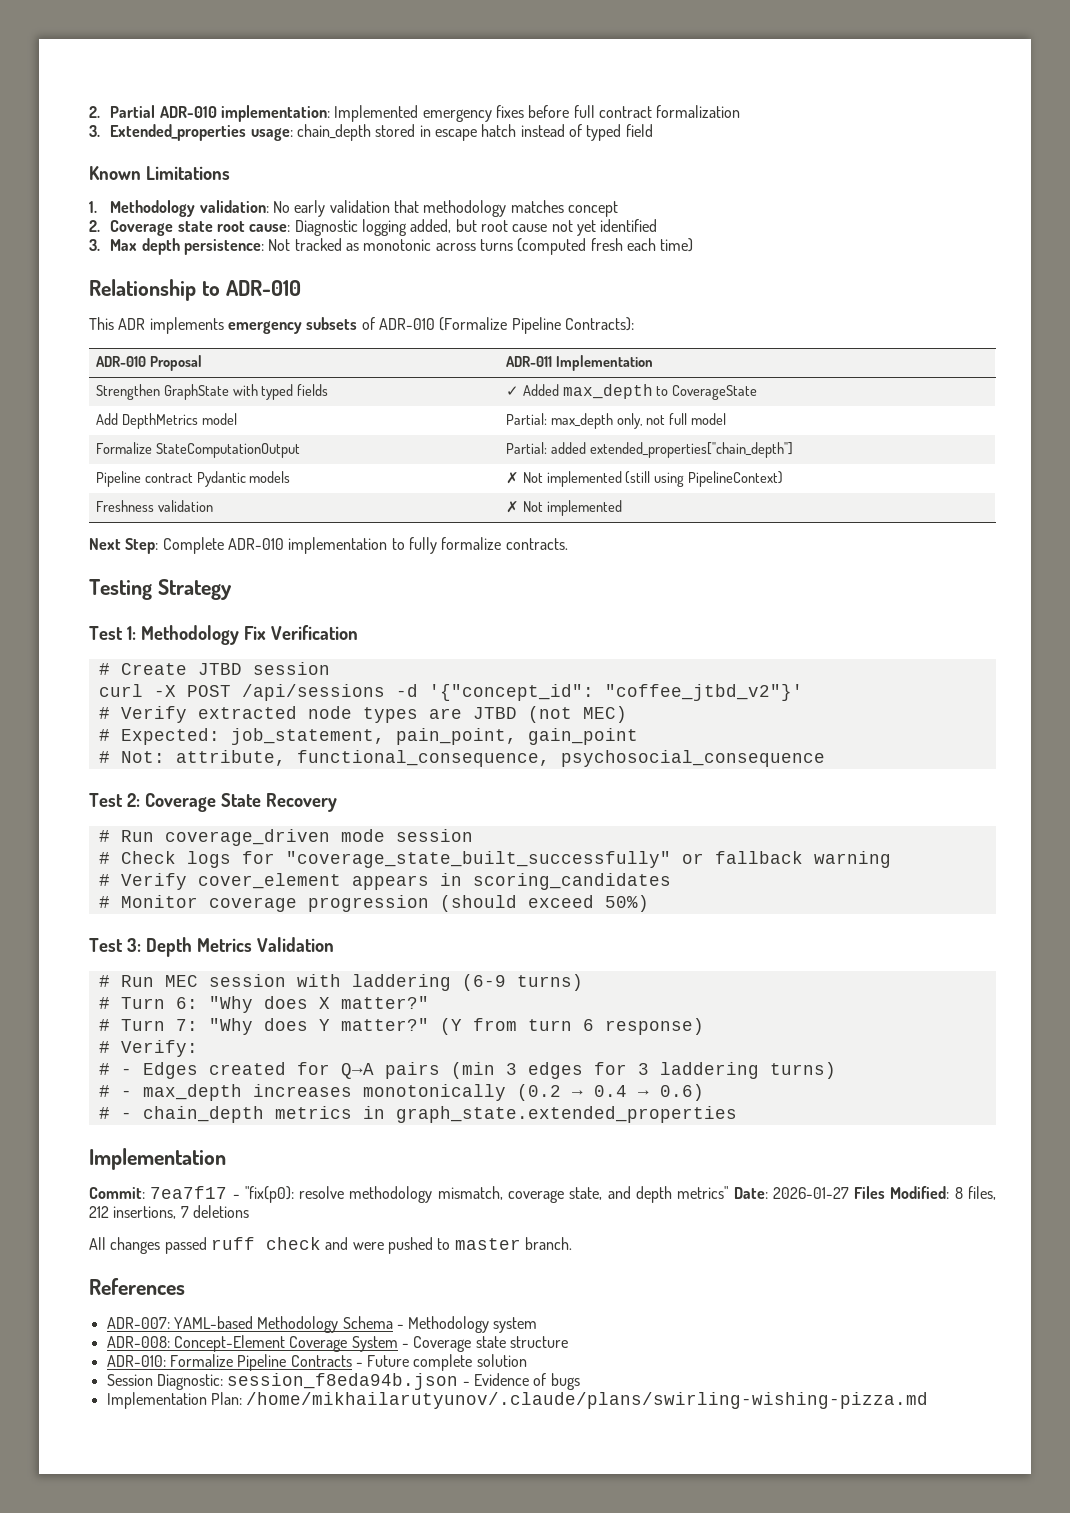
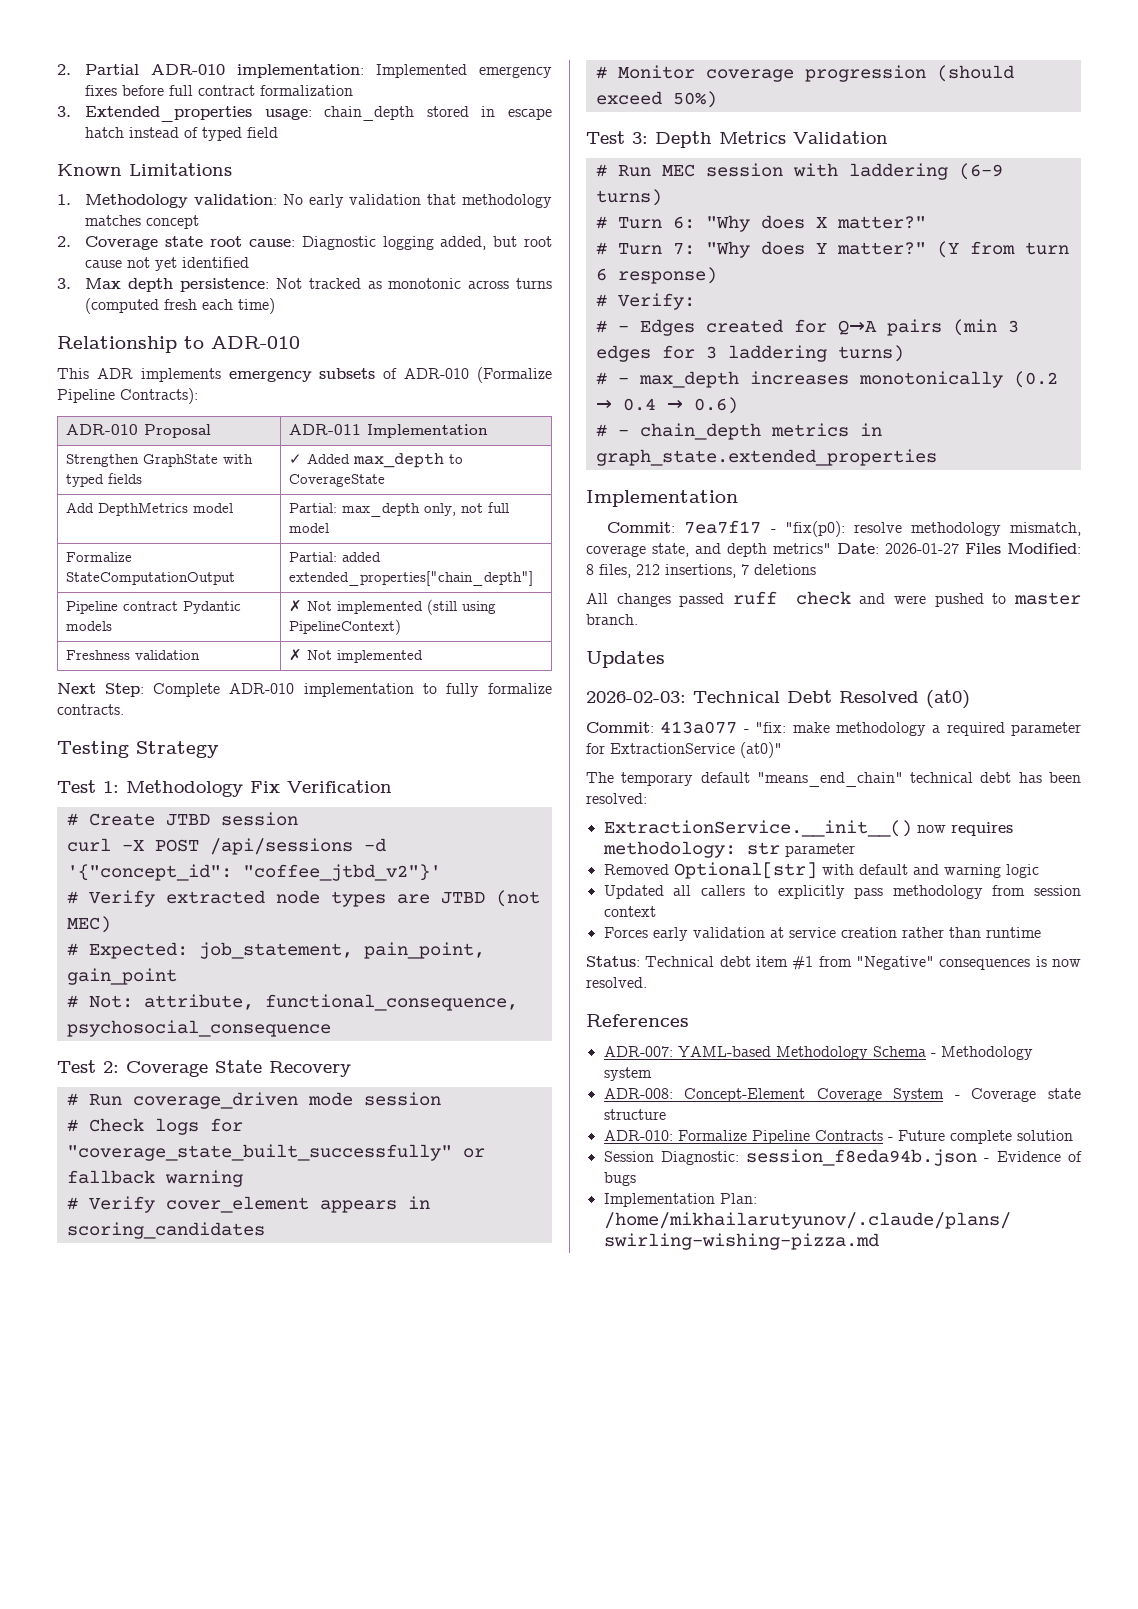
(572, 1243) none -> [586,651,665,668] [586,690,970,709] [586,721,1081,736] [586,742,782,758] [586,772,1081,787] [586,793,647,804] [603,820,1013,837] [602,841,855,858] [603,862,1039,879] [603,885,1081,899] [603,906,656,917] [603,927,1041,941] [586,956,1081,970] [586,977,647,988] // Updates // 2026-02-03: Technical Debt Resolved (at0) // Commit: 413a077 - "fix: make methodology a required parameter for ExtractionService (at0)" // The temporary default "means_end_chain" technical debt has been resolved: // ExtractionService.__init__() now requires methodology: str parameter // Removed Optional[str] with default and warning logic // Updated all callers to explicitly pass methodology from session context // Forces early validation at service creation rather than runtime // Status: Technical debt item #1 from "Negative" consequences is now resolved.

